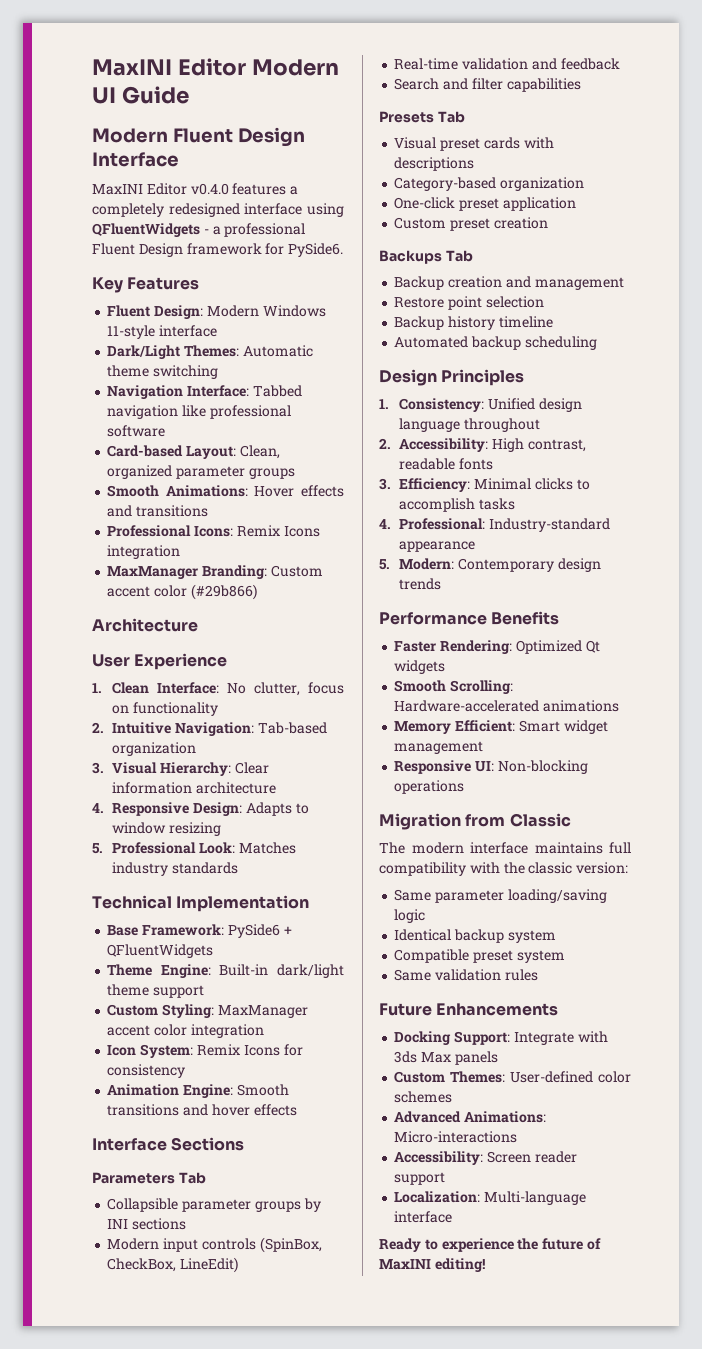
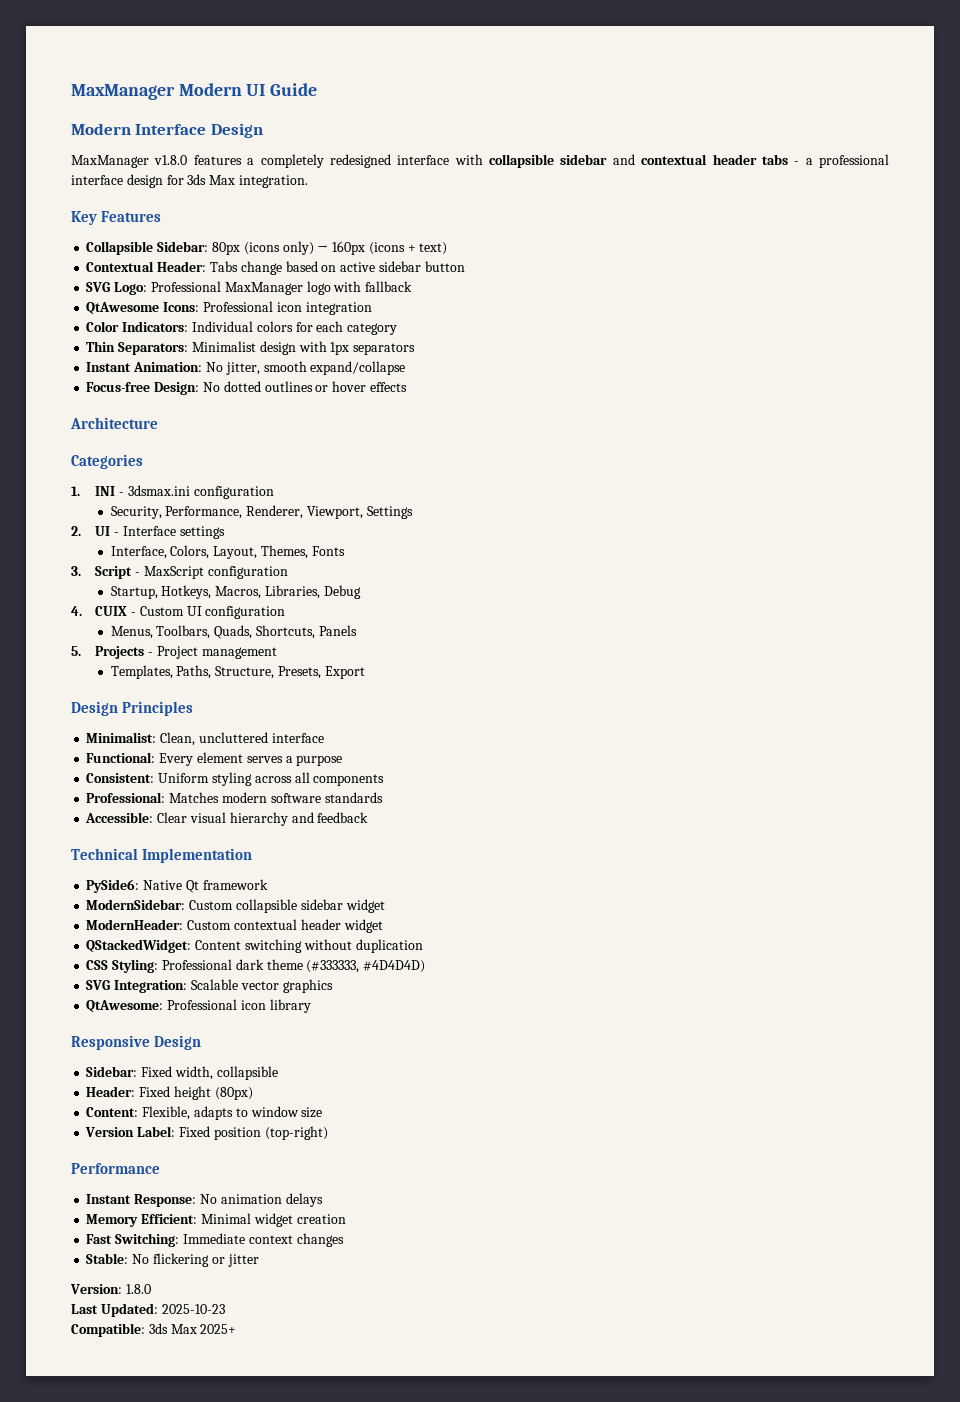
[92,58,246,76] MaxINI Editor -> [71,84,175,100] MaxManager
[172,127,305,147] [92,152,179,167] [92,183,229,195] Fluent Design Interface // MaxINI Editor v0.4.0 -> [135,123,263,138] [71,155,188,168] Interface Design // MaxManager v1.8.0
[307,203,344,217] [92,223,306,237] [92,243,344,257] [92,277,200,293] [107,305,326,319] [107,325,218,339] [107,345,313,359] [107,365,219,379] [107,385,302,399] [107,405,291,419] [107,425,166,437] [107,445,280,459] [107,465,295,479] [107,485,344,497] [107,505,209,517] [107,525,320,537] [107,545,181,559] [107,565,323,579] [107,584,257,600] using QFluentWidgets - a professional Fluent Design framework for PySide6. // Key Features // Fluent Design: Modern Windows 11-style interface // Dark/Light Themes: Automatic theme switching // Navigation Interface: Tabbed navigation like professional software // Card-based Layout: Clean, organized parameter groups // Smooth Animations: Hover effects and transitions // Professional Icons: Remix Icons integration // MaxManager Branding: Custom accent color (#29b866) -> [454,154,889,168] [71,174,308,188] [71,211,162,225] [86,241,448,255] [86,261,465,275] [86,281,413,295] [86,301,372,315] [86,321,398,335] [86,341,416,355] [86,361,406,375] [86,381,407,395] with collapsible sidebar and contextual header tabs - a professional interface design for 3ds Max integration. // Key Features // Collapsible Sidebar: 80px (icons only) → 160px (icons + text) // Contextual Header: Tabs change based on active sidebar button // SVG Logo: Professional MaxManager logo with fallback // QtAwesome Icons: Professional icon integration // Color Indicators: Individual colors for each category // Thin Separators: Minimalist design with 1px separators // Instant Animation: No jitter, smooth expand/collapse // Focus-free Design: No dotted outlines or hover effects
[92,653,228,670] [92,682,344,696] [112,702,219,716] [92,722,327,736] [112,742,197,756] [92,762,269,776] [112,782,277,794] [92,802,309,816] [112,822,222,836] [92,842,296,854] [112,862,239,876] [92,895,310,912] [107,924,292,938] [107,944,214,958] [107,964,344,978] [107,984,205,998] [107,1004,308,1018] [107,1024,264,1038] [107,1044,303,1058] [107,1064,186,1078] [107,1084,289,1098] [107,1104,297,1116] [92,1137,245,1151] [92,1172,206,1184] [107,1198,321,1212] [107,1218,187,1230] [107,1237,322,1253] [107,1257,239,1273] [394,58,620,70] [394,78,581,92] [379,111,465,123] [394,137,554,151] [394,157,475,171] [394,177,585,191] [394,197,576,211] [394,217,548,231] [379,250,473,264] [394,276,624,290] [394,296,544,310] [394,316,553,330] [394,336,597,350] [379,369,525,386] [379,398,582,412] [399,418,541,432] [379,438,586,452] [399,458,494,470] [379,478,590,492] [399,498,516,512] [379,518,611,532] [399,541,476,552] [379,558,601,572] [399,578,442,590] [379,611,560,625] [394,640,600,654] [394,660,446,674] [394,680,514,694] [394,700,620,712] [394,720,608,734] [394,741,484,754] [394,760,588,774] [394,780,465,794] [379,813,571,830] [379,842,631,854] [379,862,629,876] [394,889,607,903] [394,909,426,923] [394,929,556,943] [394,949,565,963] [394,969,538,981] [379,1003,559,1016] [394,1031,608,1045] [394,1051,498,1065] [394,1071,631,1083] [394,1091,453,1103] [394,1111,547,1123] [394,1131,518,1143] [394,1151,577,1165] [394,1172,446,1185] [394,1191,587,1205] [394,1211,453,1223] [379,1238,601,1252] [379,1258,485,1272] User Experience // 1. Clean Interface: No clutter, focus on functionality // 2. Intuitive Navigation: Tab-based organization // 3. Visual Hierarchy: Clear information architecture // 4. Responsive Design: Adapts to window resizing // 5. Professional Look: Matches industry standards // Technical Implementation // Base Framework: PySide6 + QFluentWidgets // Theme Engine: Built-in dark/light theme support // Custom Styling: MaxManager accent color integration // Icon System: Remix Icons for consistency // Animation Engine: Smooth transitions and hover effects // Interface Sections // Parameters Tab // Collapsible parameter groups by INI sections // Modern input controls (SpinBox, CheckBox, LineEdit) // Real-time validation and feedback // Search and filter capabilities // Presets Tab // Visual preset cards with descriptions // Category-based organization // One-click preset application // Custom preset creation // Backups Tab // Backup creation and management // Restore point selection // Backup history timeline // Automated backup scheduling // Design Principles // 1. Consistency: Unified design language throughout // 2. Accessibility: High contrast, readable fonts // 3. Efficiency: Minimal clicks to accomplish tasks // 4. Professional: Industry-standard appearance // 5. Modern: Contemporary design trends // Performance Benefits // Faster Rendering: Optimized Qt widgets // Smooth Scrolling: Hardware-accelerated animations // Memory Efficient: Smart widget management // Responsive UI: Non-blocking operations // Migration from Classic // The modern interface maintains full compatibility with the classic version: // Same parameter loading/saving logic // Identical backup system // Compatible preset system // Same validation rules // Future Enhancements // Docking Support: Integrate with 3ds Max panels // Custom Themes: User-defined color schemes // Advanced Animations: Micro-interactions // Accessibility: Screen reader support // Localization: Multi-language interface // Ready to experience the future of MaxINI editing! -> [71,454,143,469] [71,485,274,499] [110,505,413,519] [71,526,225,539] [110,545,345,559] [71,566,288,579] [110,585,361,599] [71,606,286,619] [110,625,357,639] [71,646,277,659] [110,665,365,679] [71,701,194,716] [86,732,324,746] [86,752,343,766] [86,772,385,786] [86,792,383,803] [85,812,369,826] [71,848,253,863] [86,879,268,893] [86,899,385,913] [86,919,383,933] [86,939,423,953] [86,959,426,973] [86,979,333,993] [86,999,311,1013] [71,1035,202,1050] [86,1066,278,1080] [86,1086,253,1100] [86,1106,323,1120] [85,1126,328,1140] [71,1163,160,1174] [86,1193,323,1207] [86,1213,346,1227] [86,1233,344,1247] [86,1253,259,1267] [70,1284,151,1294] [71,1303,225,1317] [71,1323,237,1337] Categories // 1. INI - 3dsmax.ini configuration // Security, Performance, Renderer, Viewport, Settings // 2. UI - Interface settings // Interface, Colors, Layout, Themes, Fonts // 3. Script - MaxScript configuration // Startup, Hotkeys, Macros, Libraries, Debug // 4. CUIX - Custom UI configuration // Menus, Toolbars, Quads, Shortcuts, Panels // 5. Projects - Project management // Templates, Paths, Structure, Presets, Export // Design Principles // Minimalist: Clean, uncluttered interface // Functional: Every element serves a purpose // Consistent: Uniform styling across all components // Professional: Matches modern software standards // Accessible: Clear visual hierarchy and feedback // Technical Implementation // PySide6: Native Qt framework // ModernSidebar: Custom collapsible sidebar widget // ModernHeader: Custom contextual header widget // QStackedWidget: Content switching without duplication // CSS Styling: Professional dark theme (#333333, #4D4D4D) // SVG Integration: Scalable vector graphics // QtAwesome: Professional icon library // Responsive Design // Sidebar: Fixed width, collapsible // Header: Fixed height (80px) // Content: Flexible, adapts to window size // Version Label: Fixed position (top-right) // Performance // Instant Response: No animation delays // Memory Efficient: Minimal widget creation // Fast Switching: Immediate context changes // Stable: No flickering or jitter // Version: 1.8.0 // Last Updated: 2025-10-23 // Compatible: 3ds Max 2025+

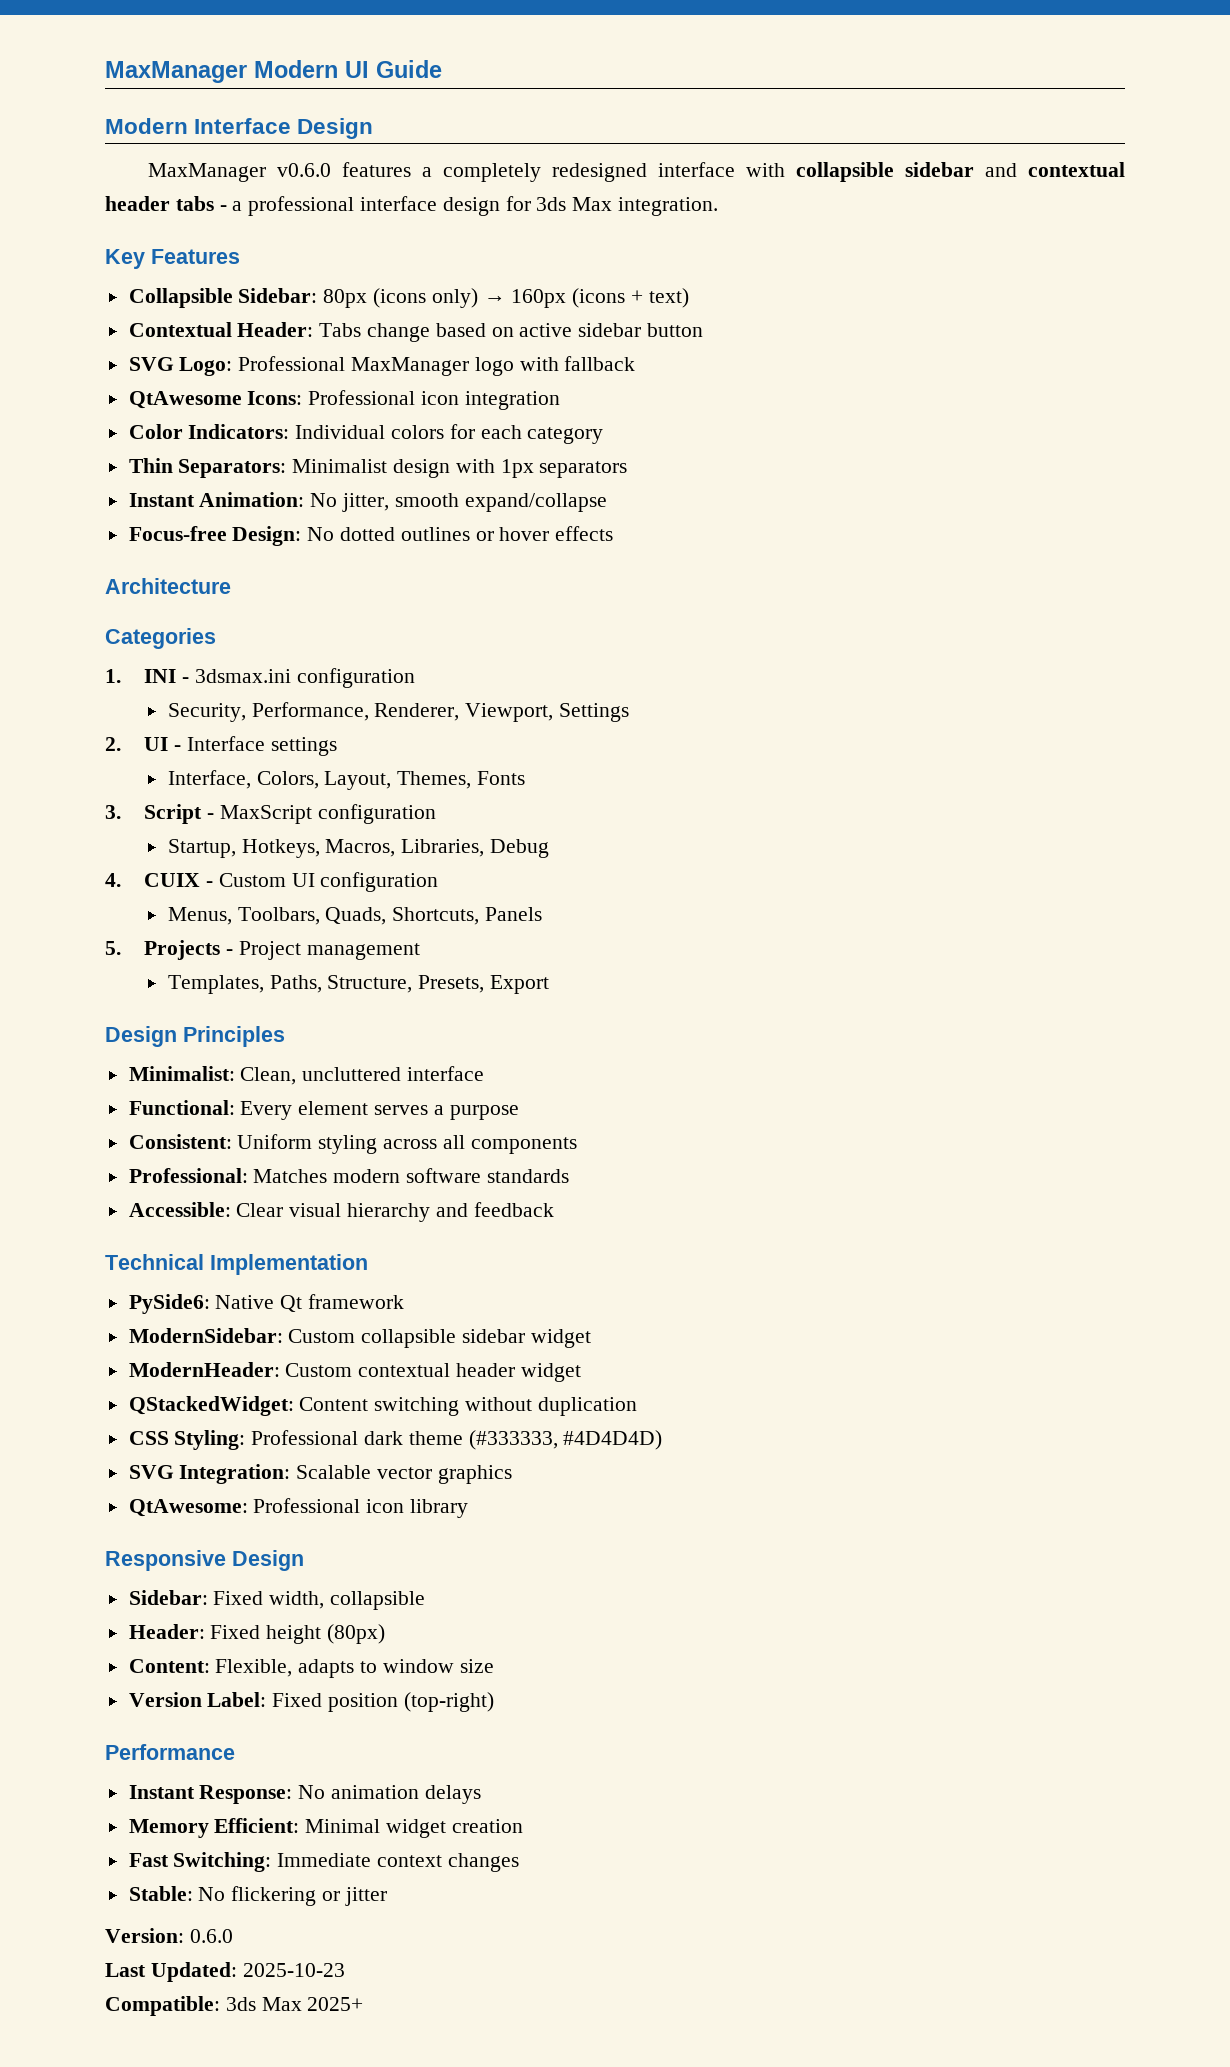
[154,155,188,165] v1.8.0 -> [276,163,331,177] v0.6.0
[125,1284,151,1294] 1.8.0 -> [189,1929,233,1943] 0.6.0

